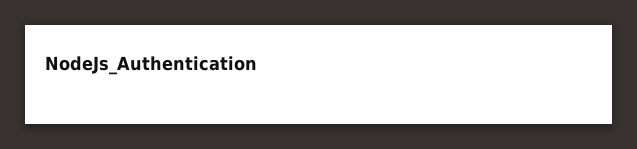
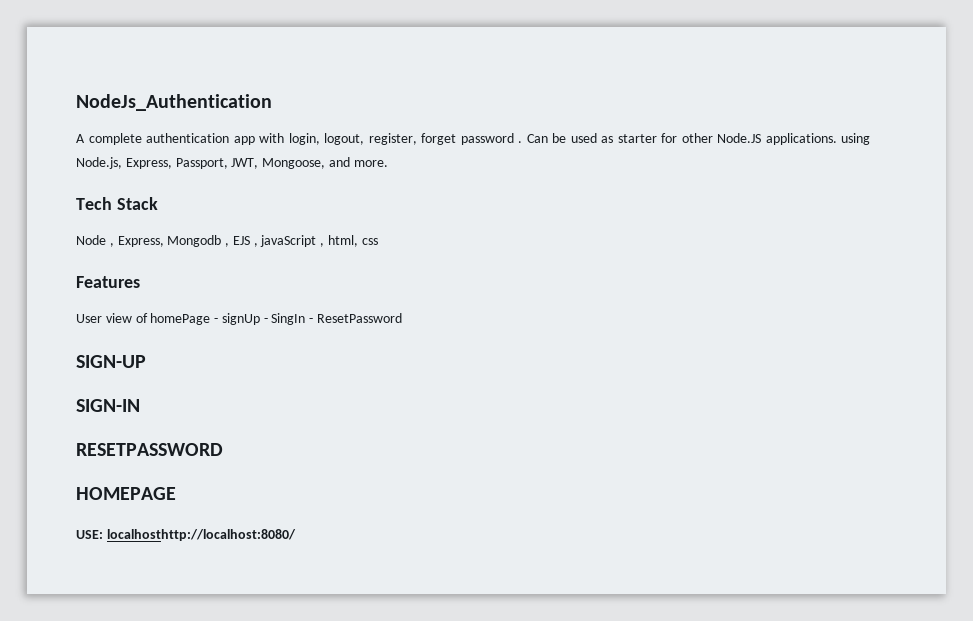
(257, 65) none -> [76,133,870,145] [76,157,388,169] [76,197,158,210] [76,235,378,247] [76,276,140,288] [76,313,403,325] [76,355,146,368] [76,399,140,412] [76,443,223,456] [76,487,176,500] [76,529,296,541] // A complete authentication app with login, logout, register, forget password . Can be used as starter for other Node.JS applications. using Node.js, Express, Passport, JWT, Mongoose, and more. // Tech Stack // Node , Express, Mongodb , EJS , javaScript , html, css // Features // User view of homePage - signUp - SingIn - ResetPassword // SIGN-UP // SIGN-IN // RESETPASSWORD // HOMEPAGE // USE: localhosthttp://localhost:8080/

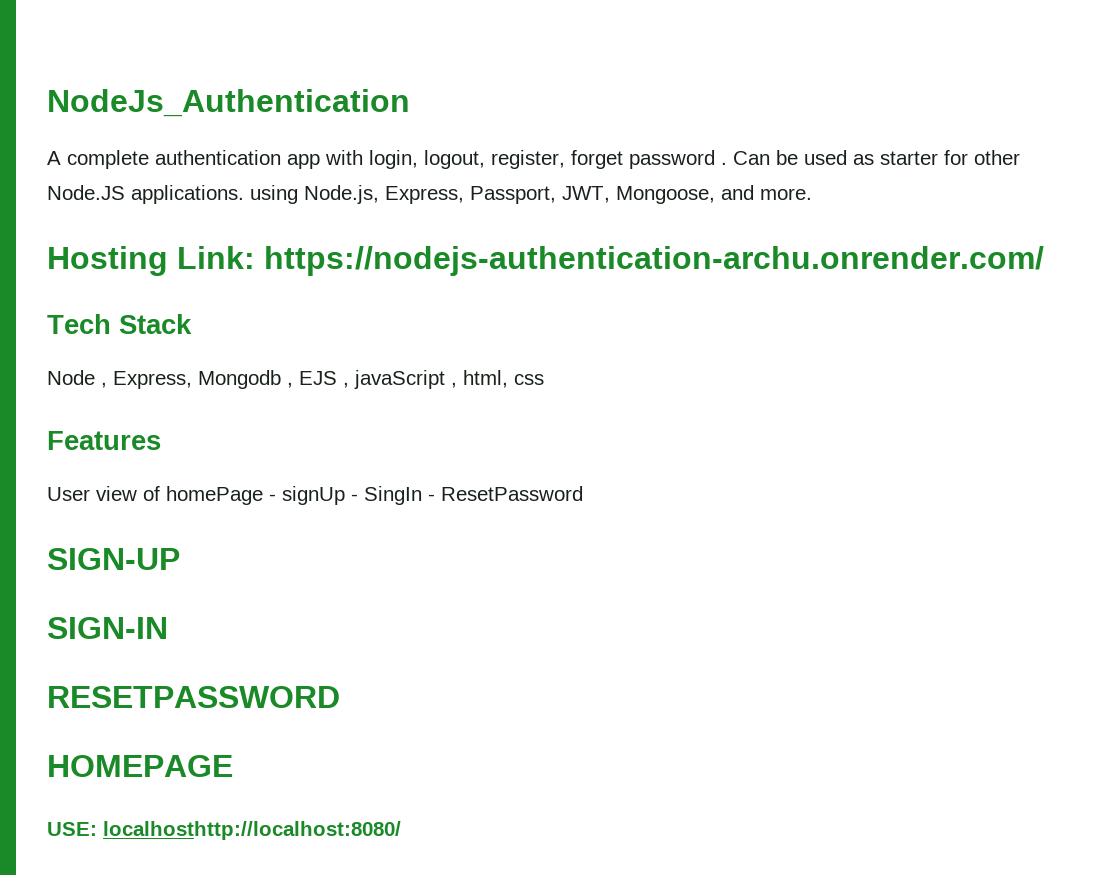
(388, 163) none -> [47,246,1044,276] // Hosting Link: https://nodejs-authentication-archu.onrender.com/

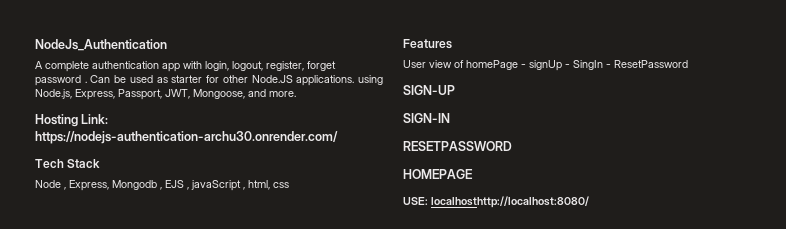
[264,246,1044,276] https://nodejs-authentication-archu.onrender.com/ -> [35,131,338,144] https://nodejs-authentication-archu30.onrender.com/

